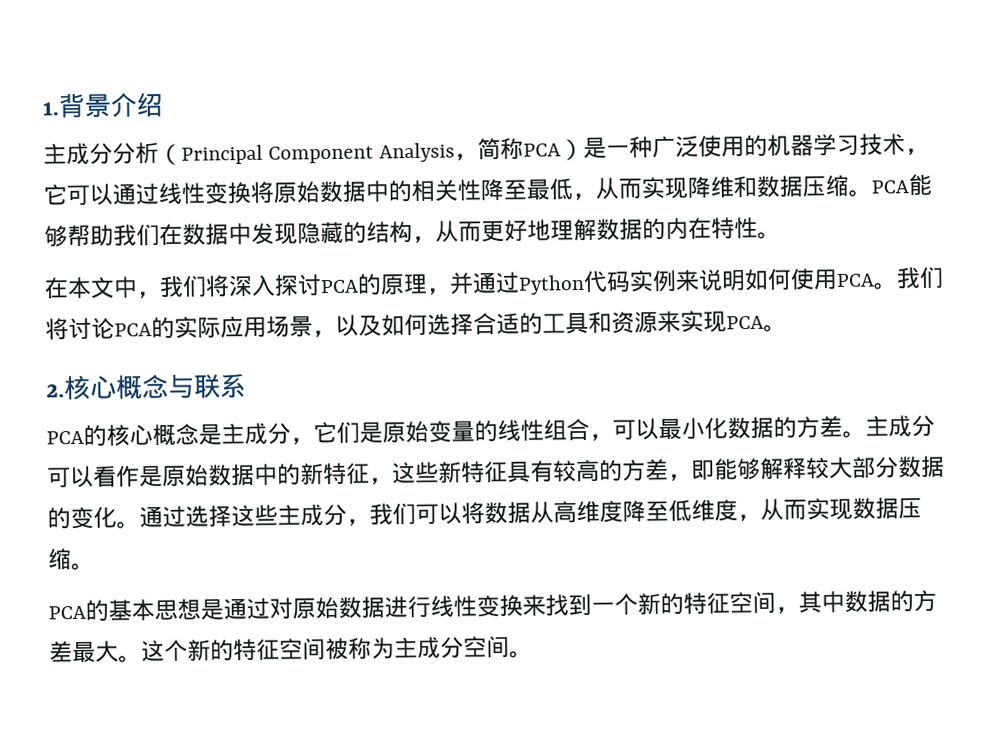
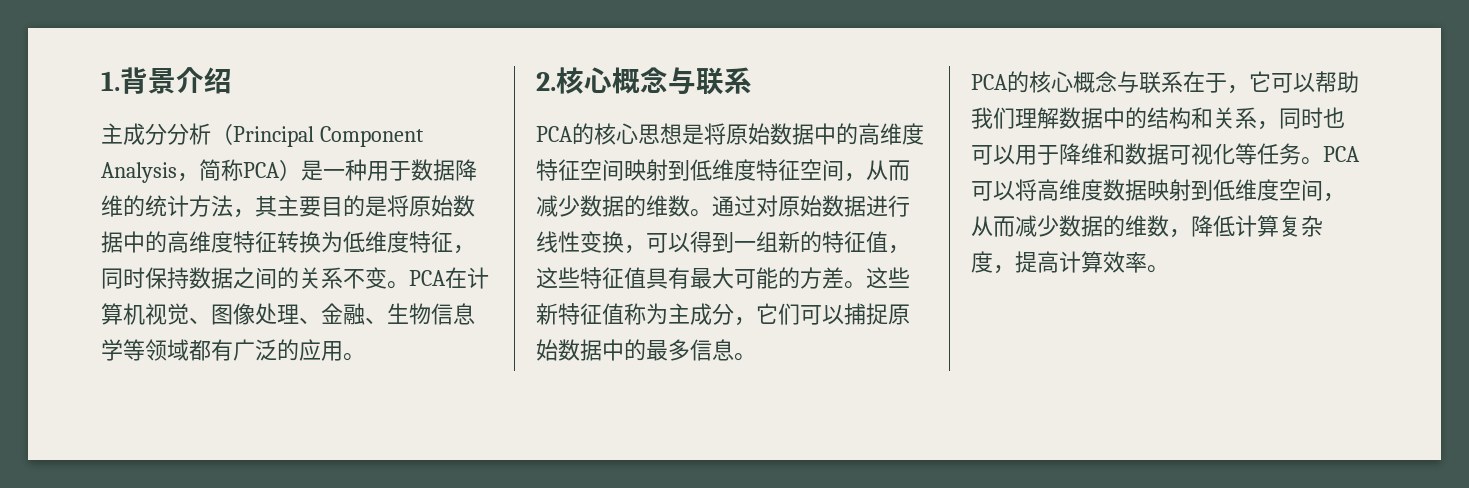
[652,133,930,159] [43,173,932,207] [44,216,781,248] [44,266,944,300] [45,310,764,341] 广泛使用的机器学习技术，它可以通过线性变换将原始数据中的相关性降至最低，从而实现降维和数据压缩。PCA能够帮助我们在数据中发现隐藏的结构，从而更好地理解数据的内在特性。 // 在本文中，我们将深入探讨PCA的原理，并通过Python代码实例来说明如何使用PCA。我们将讨论PCA的实际应用场景，以及如何选择合适的工具和资源来实现PCA -> [367,159,477,181] [101,195,475,218] [101,231,475,254] [101,267,489,289] [101,303,475,325] [101,339,343,361] 用于数据降维的统计方法，其主要目的是将原始数据中的高维度特征转换为低维度特征，同时保持数据之间的关系不变。PCA在计算机视觉、图像处理、金融、生物信息学等领域都有广泛的应用
[152,414,935,447] [47,455,945,489] [47,497,922,530] [48,548,95,571] [48,598,224,622] 概念是主成分，它们是原始变量的线性组合，可以最小化数据的方差。主成分可以看作是原始数据中的新特征，这些新特征具有较高的方差，即能够解释较大部分数据的变化。通过选择这些主成分，我们可以将数据从高维度降至低维度，从而实现数据压缩。 // PCA的基本思想是 -> [638,123,924,145] [536,159,910,182] [536,195,712,217] 思想是将原始数据中的高维度特征空间映射到低维度特征空间，从而减少数据的维数。
[522,589,937,617] [49,635,510,664] 来找到一个新的特征空间，其中数据的方差最大。这个新的特征空间被称为主成分空间 -> [624,231,910,254] [536,267,910,289] [536,303,910,326] [536,339,756,361] [971,71,1359,94] [971,107,1345,130] [971,143,1360,165] [971,179,1345,202] [971,215,1323,238] [971,251,1147,274] ，可以得到一组新的特征值，这些特征值具有最大可能的方差。这些新特征值称为主成分，它们可以捕捉原始数据中的最多信息。 // PCA的核心概念与联系在于，它可以帮助我们理解数据中的结构和关系，同时也可以用于降维和数据可视化等任务。PCA可以将高维度数据映射到低维度空间，从而减少数据的维数，降低计算复杂度，提高计算效率

